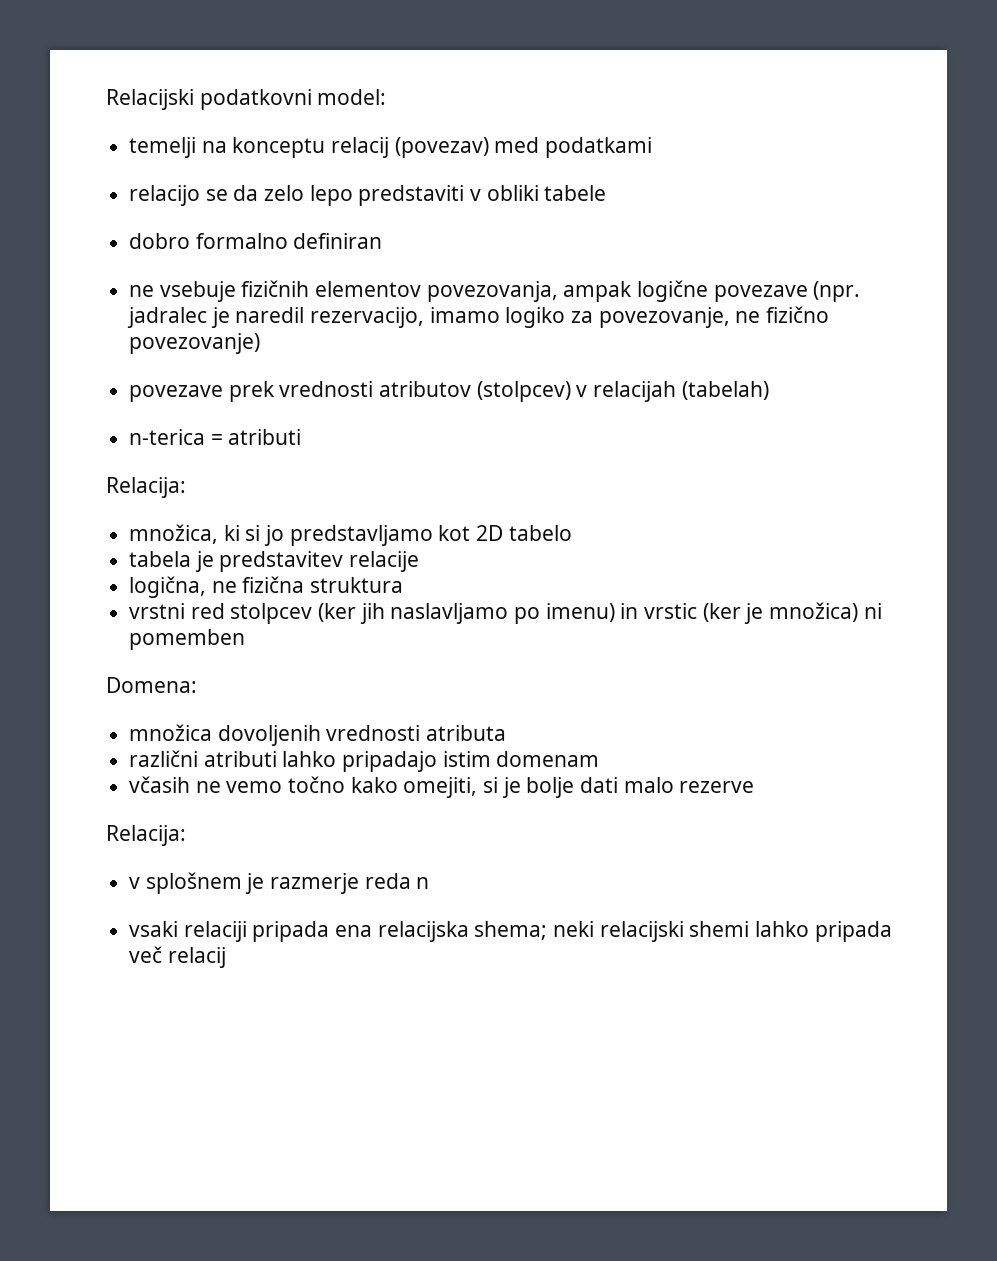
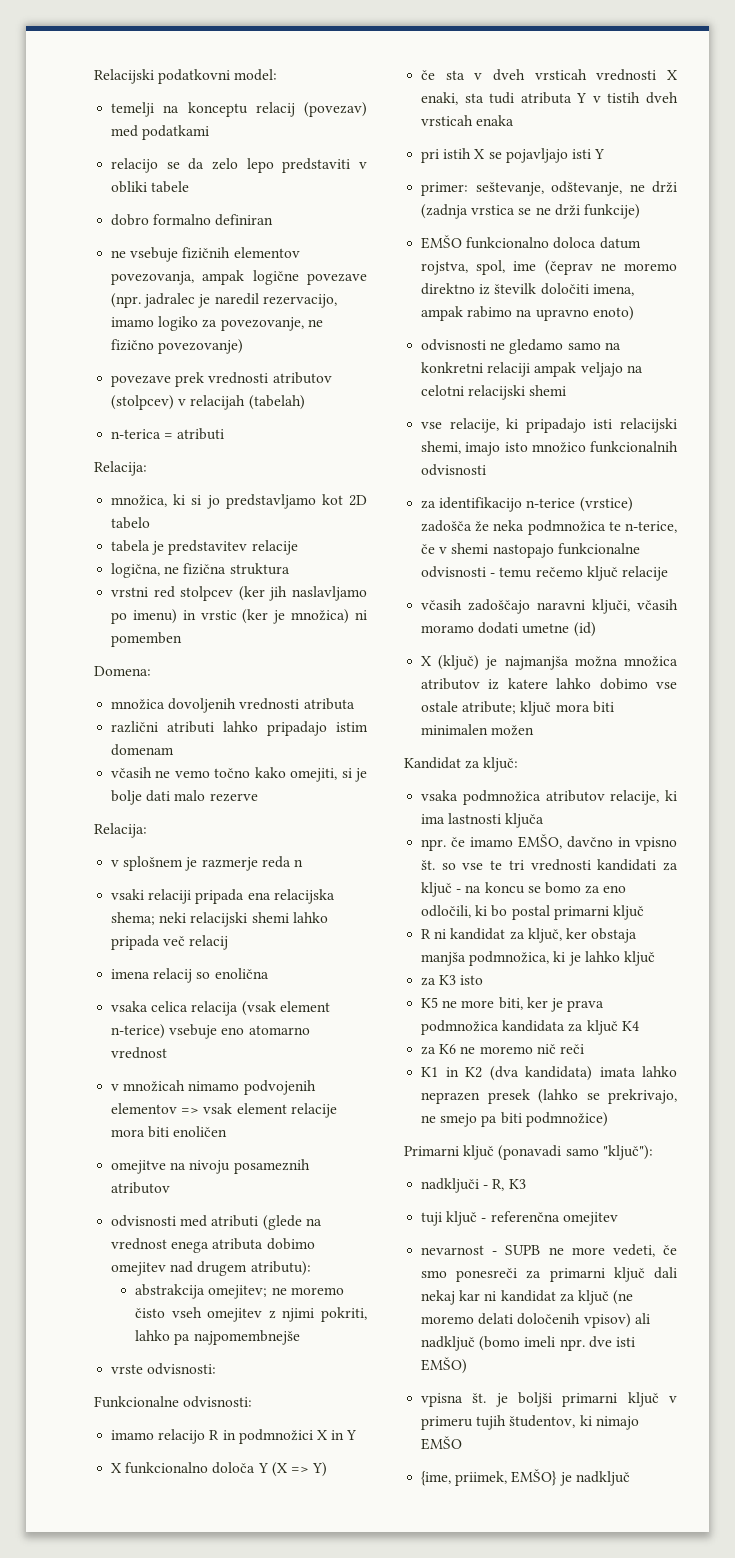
(226, 957) none -> [111,968,269,983] [111,1001,330,1016] [111,1024,310,1039] [111,1047,168,1059] [111,1080,316,1095] [111,1103,337,1118] [111,1126,228,1138] [111,1159,310,1174] [111,1182,171,1194] [111,1215,322,1230] [111,1238,315,1253] [111,1261,311,1276] [135,1284,344,1299] [135,1307,367,1322] [135,1330,300,1345] [111,1363,217,1375] [94,1396,253,1408] [111,1429,357,1444] [111,1462,328,1477] [421,69,677,81] [421,92,678,105] [421,115,515,126] [421,148,605,163] [421,181,677,196] [421,204,640,219] [421,235,641,249] [421,260,677,275] [421,283,634,296] [421,306,634,321] [421,339,621,354] [421,362,643,377] [421,385,567,400] [421,418,677,433] [421,441,678,456] [421,464,487,476] [421,497,633,512] [421,520,677,535] [421,543,640,558] [421,566,668,581] [421,599,678,614] [421,622,596,637] [421,655,678,670] [421,678,677,690] [421,701,614,716] [421,724,535,736] [404,757,519,772] [421,790,677,805] [421,813,545,828] [421,834,677,851] [421,859,678,871] [421,882,627,897] [421,905,644,920] [421,928,638,943] [421,951,655,966] [421,975,484,986] [421,997,605,1012] [421,1020,639,1035] [421,1044,584,1055] [421,1066,677,1081] [421,1089,677,1104] [421,1112,608,1127] [404,1145,653,1160] [421,1178,526,1193] [421,1211,618,1226] [421,1244,677,1257] [421,1267,677,1282] [421,1290,634,1305] [421,1313,650,1328] [421,1336,635,1351] [421,1357,468,1374] [421,1392,677,1407] [421,1415,639,1430] [421,1436,463,1450] [421,1469,630,1486] // imena relacij so enolična // vsaka celica relacija (vsak element n-terice) vsebuje eno atomarno vrednost // v množicah nimamo podvojenih elementov => vsak element relacije mora biti enoličen // omejitve na nivoju posameznih atributov // odvisnosti med atributi (glede na vrednost enega atributa dobimo omejitev nad drugem atributu): // abstrakcija omejitev; ne moremo čisto vseh omejitev z njimi pokriti, lahko pa najpomembnejše // vrste odvisnosti: // Funkcionalne odvisnosti: // imamo relacijo R in podmnožici X in Y // X funkcionalno določa Y (X => Y) // če sta v dveh vrsticah vrednosti X enaki, sta tudi atributa Y v tistih dveh vrsticah enaka // pri istih X se pojavljajo isti Y // primer: seštevanje, odštevanje, ne drži (zadnja vrstica se ne drži funkcije) // EMŠO funkcionalno doloca datum rojstva, spol, ime (čeprav ne moremo direktno iz številk določiti imena, ampak rabimo na upravno enoto) // odvisnosti ne gledamo samo na konkretni relaciji ampak veljajo na celotni relacijski shemi // vse relacije, ki pripadajo isti relacijski shemi, imajo isto množico funkcionalnih odvisnosti // za identifikacijo n-terice (vrstice) zadošča že neka podmnožica te n-terice, če v shemi nastopajo funkcionalne odvisnosti - temu rečemo ključ relacije // včasih zadoščajo naravni ključi, včasih moramo dodati umetne (id) // X (ključ) je najmanjša možna množica atributov iz katere lahko dobimo vse ostale atribute; ključ mora biti minimalen možen // Kandidat za ključ: // vsaka podmnožica atributov relacije, ki ima lastnosti ključa // npr. če imamo EMŠO, davčno in vpisno št. so vse te tri vrednosti kandidati za ključ - na koncu se bomo za eno odločili, ki bo postal primarni ključ // R ni kandidat za ključ, ker obstaja manjša podmnožica, ki je lahko ključ // za K3 isto // K5 ne more biti, ker je prava podmnožica kandidata za ključ K4 // za K6 ne moremo nič reči // K1 in K2 (dva kandidata) imata lahko neprazen presek (lahko se prekrivajo, ne smejo pa biti podmnožice) // Primarni ključ (ponavadi samo "ključ"): // nadključi - R, K3 // tuji ključ - referenčna omejitev // nevarnost - SUPB ne more vedeti, če smo ponesreči za primarni ključ dali nekaj kar ni kandidat za ključ (ne moremo delati določenih vpisov) ali nadključ (bomo imeli npr. dve isti EMŠO) // vpisna št. je boljši primarni ključ v primeru tujih študentov, ki nimajo EMŠO // {ime, priimek, EMŠO} je nadključ

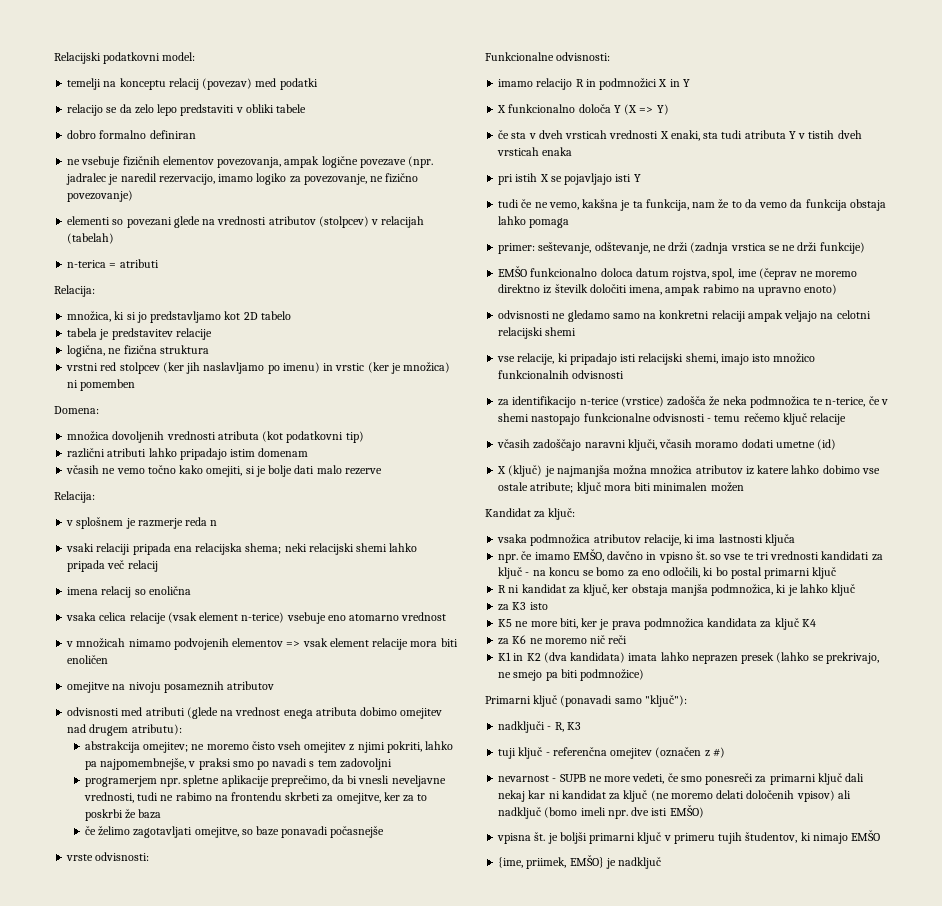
[142,125,210,140] podatkami -> [279,78,318,90] podatki
[111,372,205,387] povezave prek -> [67,216,216,228] elementi so povezani glede na
(355, 704) none -> [262,431,364,443] (kot podatkovni tip)
[191,1001,239,1016] relacija -> [129,612,166,624] relacije
[193,1330,300,1345] najpomembnejše -> [100,758,392,770] [84,775,446,787] [83,792,428,804] [84,809,162,821] [84,826,385,838] najpomembnejše, v praksi smo po navadi s tem zadovoljni // programerjem npr. spletne aplikacije preprečimo, da bi vnesli neveljavne vrednosti, tudi ne rabimo na frontendu skrbeti za omejitve, ker za to poskrbi že baza // če želimo zagotavljati omejitve, so baze ponavadi počasnejše
(605, 154) none -> [498,199,886,211] [498,216,570,228] // tudi če ne vemo, kakšna je ta funkcija, nam že to da vemo da funkcija obstaja lahko pomaga
(618, 1219) none -> [655,747,725,758] (označen z #)

